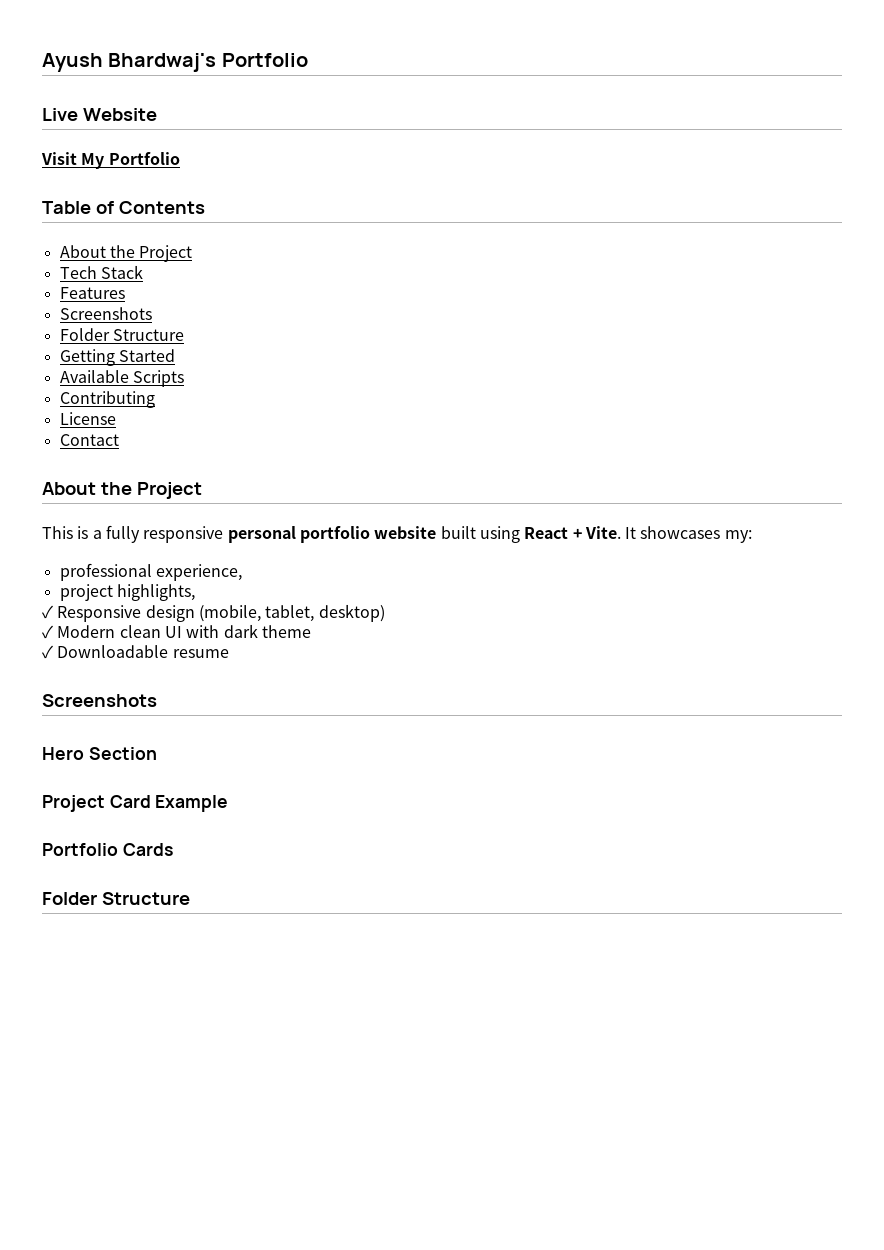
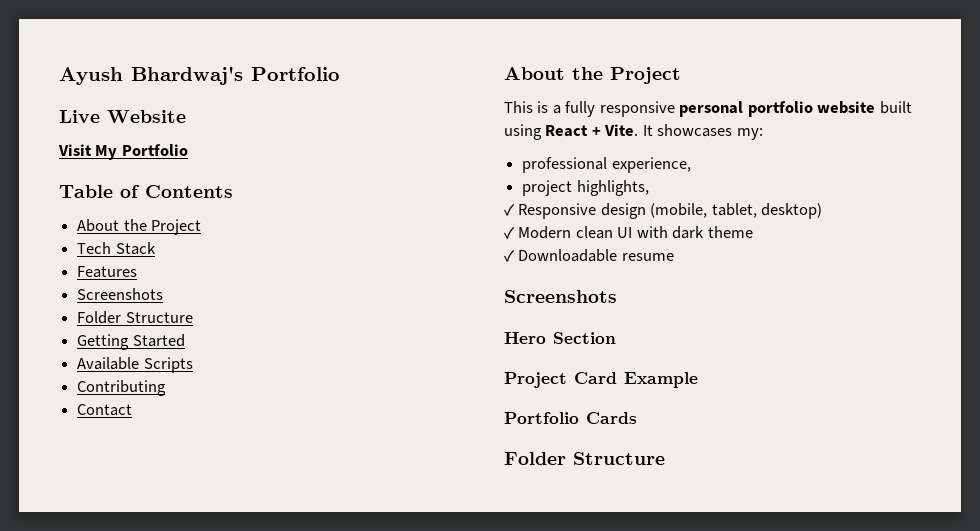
[59,412,116,425] // License -> (167, 388) none

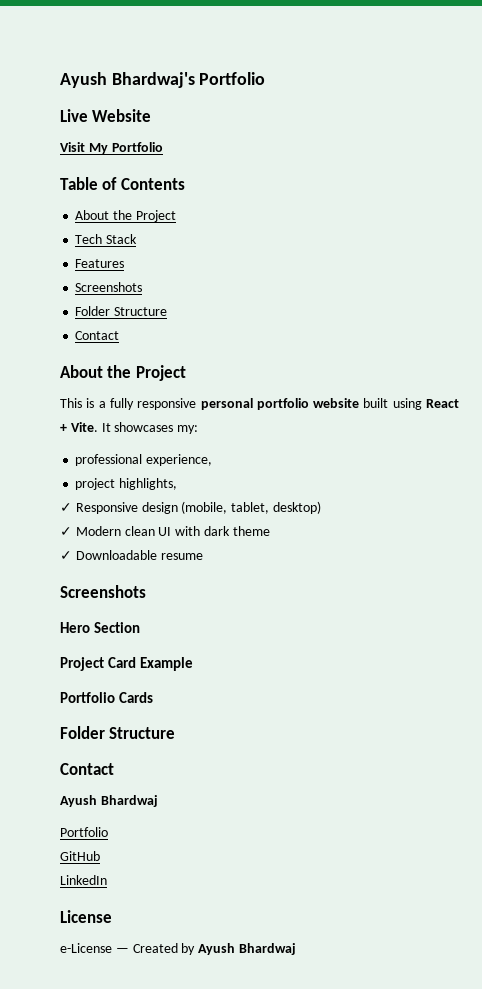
[77,334,185,350] [77,357,193,373] [77,380,167,396] // Getting Started // Available Scripts // Contributing -> (168, 311) none
(665, 458) none -> [60,763,114,775] [60,795,158,807] [60,827,108,837] [60,851,100,861] [60,875,107,885] [60,910,112,923] [60,943,296,955] // Contact // Ayush Bhardwaj // Portfolio // GitHub // LinkedIn // License // e-License — Created by Ayush Bhardwaj

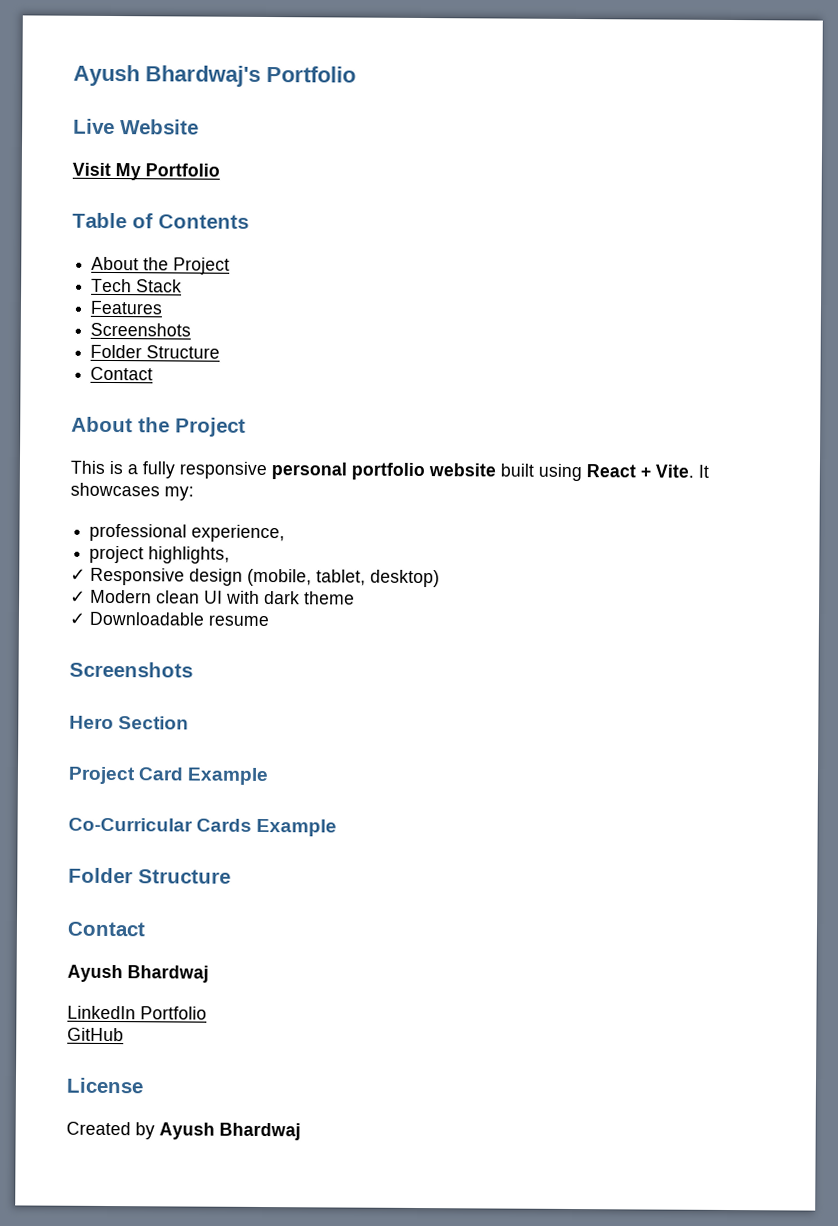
[60,692,115,703] Portfolio -> [68,817,193,832] Co-Curricular
(154, 697) none -> [256,818,338,837] Example
(158, 801) none -> [67,1005,136,1020] LinkedIn
[60,875,107,885] // LinkedIn -> (124, 1034) none
[60,943,129,953] e-License — -> (143, 1085) none

